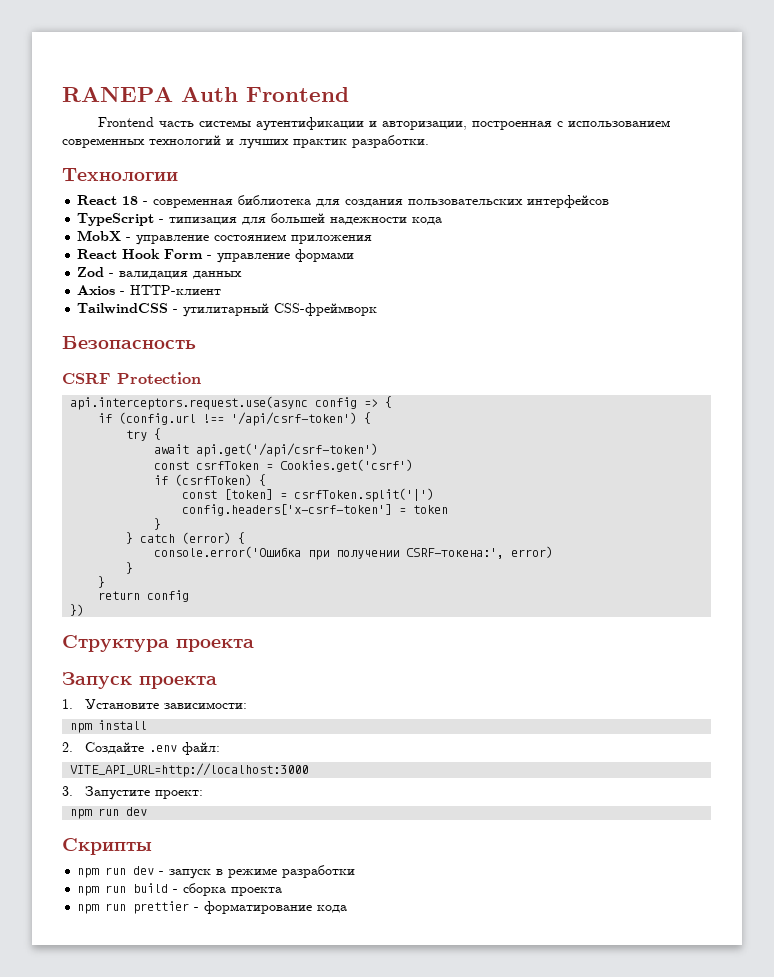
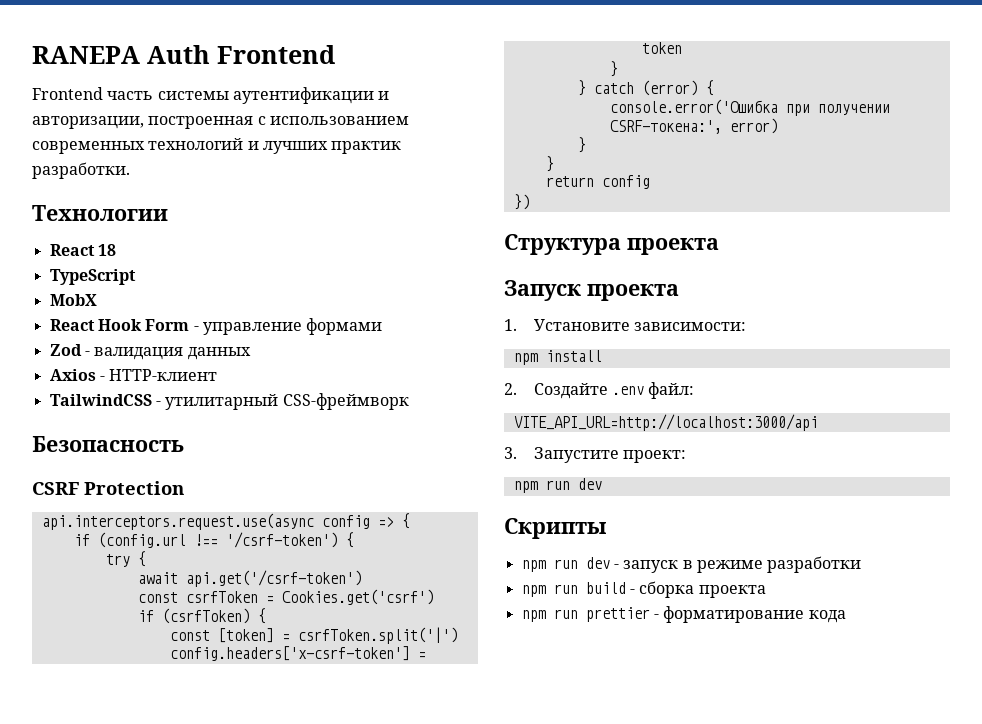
[143,195,610,208] [77,213,443,226] [77,230,373,245] - современная библиотека для создания пользовательских интерфейсов // TypeScript - типизация для большей надежности кода // MobX - управление состоянием приложения -> [49,269,136,285] [49,294,97,306] // TypeScript // MobX
[231,412,358,426] '/api/csrf-token') -> [225,532,338,548] '/csrf-token')
[196,443,379,457] api.get('/api/csrf-token') -> [185,570,362,587] api.get('/csrf-token')
[70,763,309,777] VITE_API_URL=http://localhost:3000 -> [513,414,818,431] VITE_API_URL=http://localhost:3000/api

